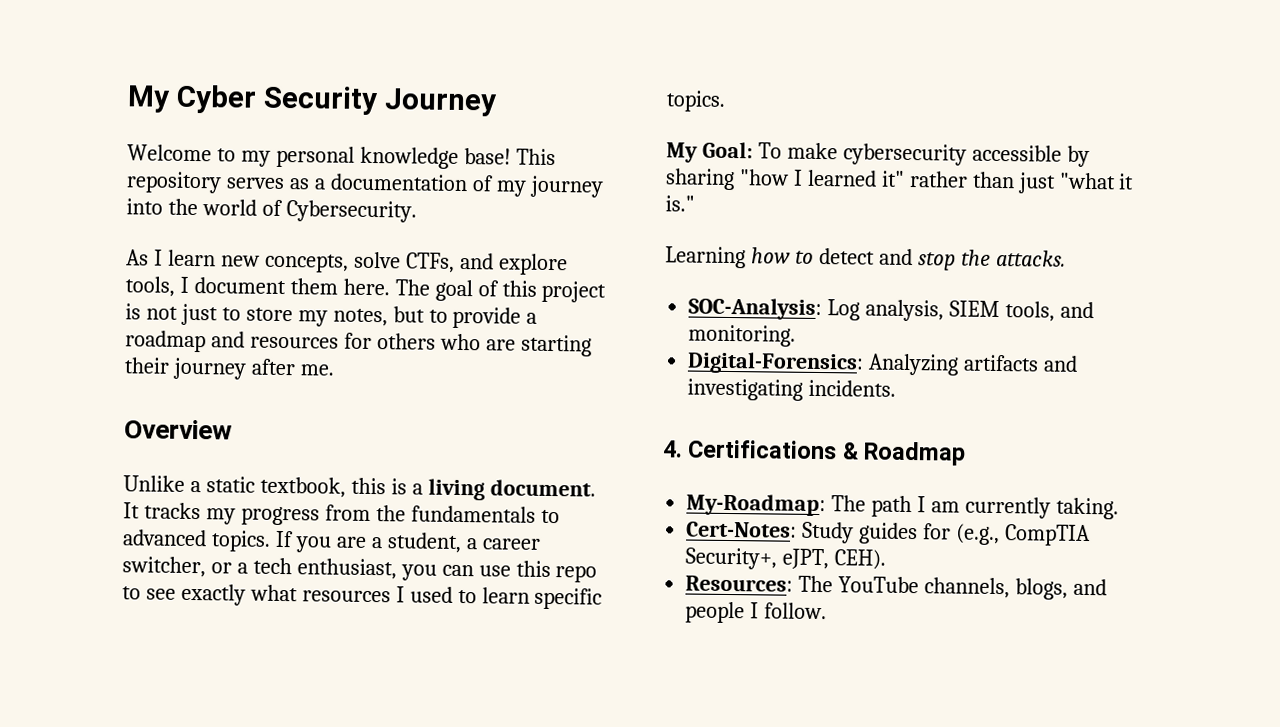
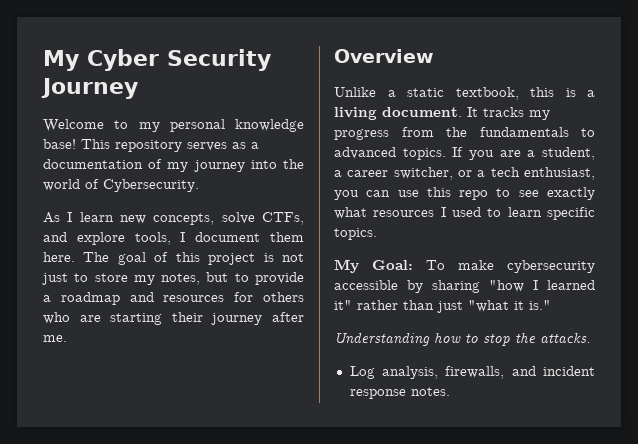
[665,246,746,269] Learning -> [334,332,430,346] Understanding
[818,247,913,266] detect and -> (478, 338) none
[688,297,823,321] SOC-Analysis: -> (591, 337) none
[949,300,1094,322] [688,324,797,347] [687,351,1079,376] [687,378,897,401] [662,439,967,466] [686,493,1119,520] [686,521,1091,547] [685,547,887,570] [685,575,1107,600] [685,601,828,624] SIEM tools, and monitoring. // Digital-Forensics: Analyzing artifacts and investigating incidents. // 4. Certifications & Roadmap // My-Roadmap: The path I am currently taking. // Cert-Notes: Study guides for (e.g., CompTIA Security+, eJPT, CEH). // Resources: The YouTube channels, blogs, and people I follow. -> [445,366,595,379] [349,387,450,399] firewalls, and incident response notes.

